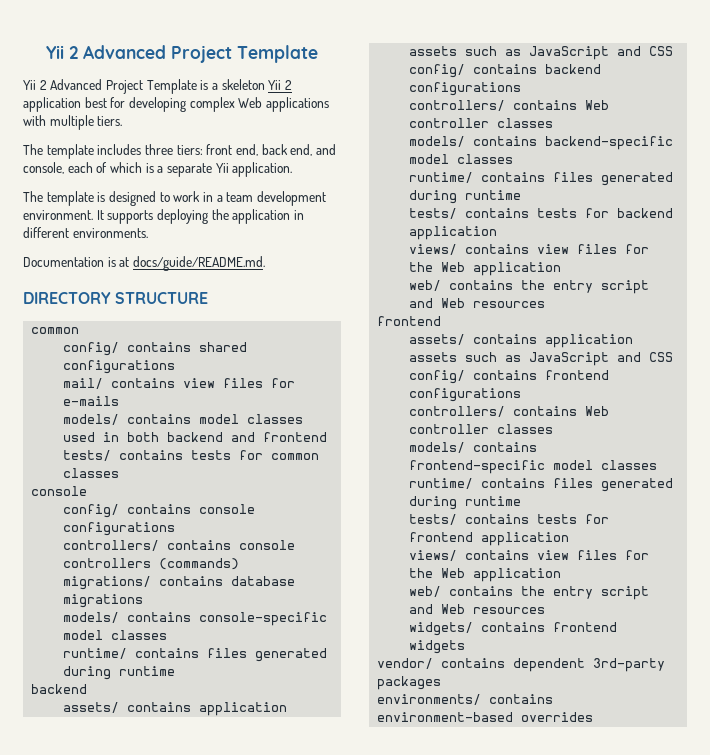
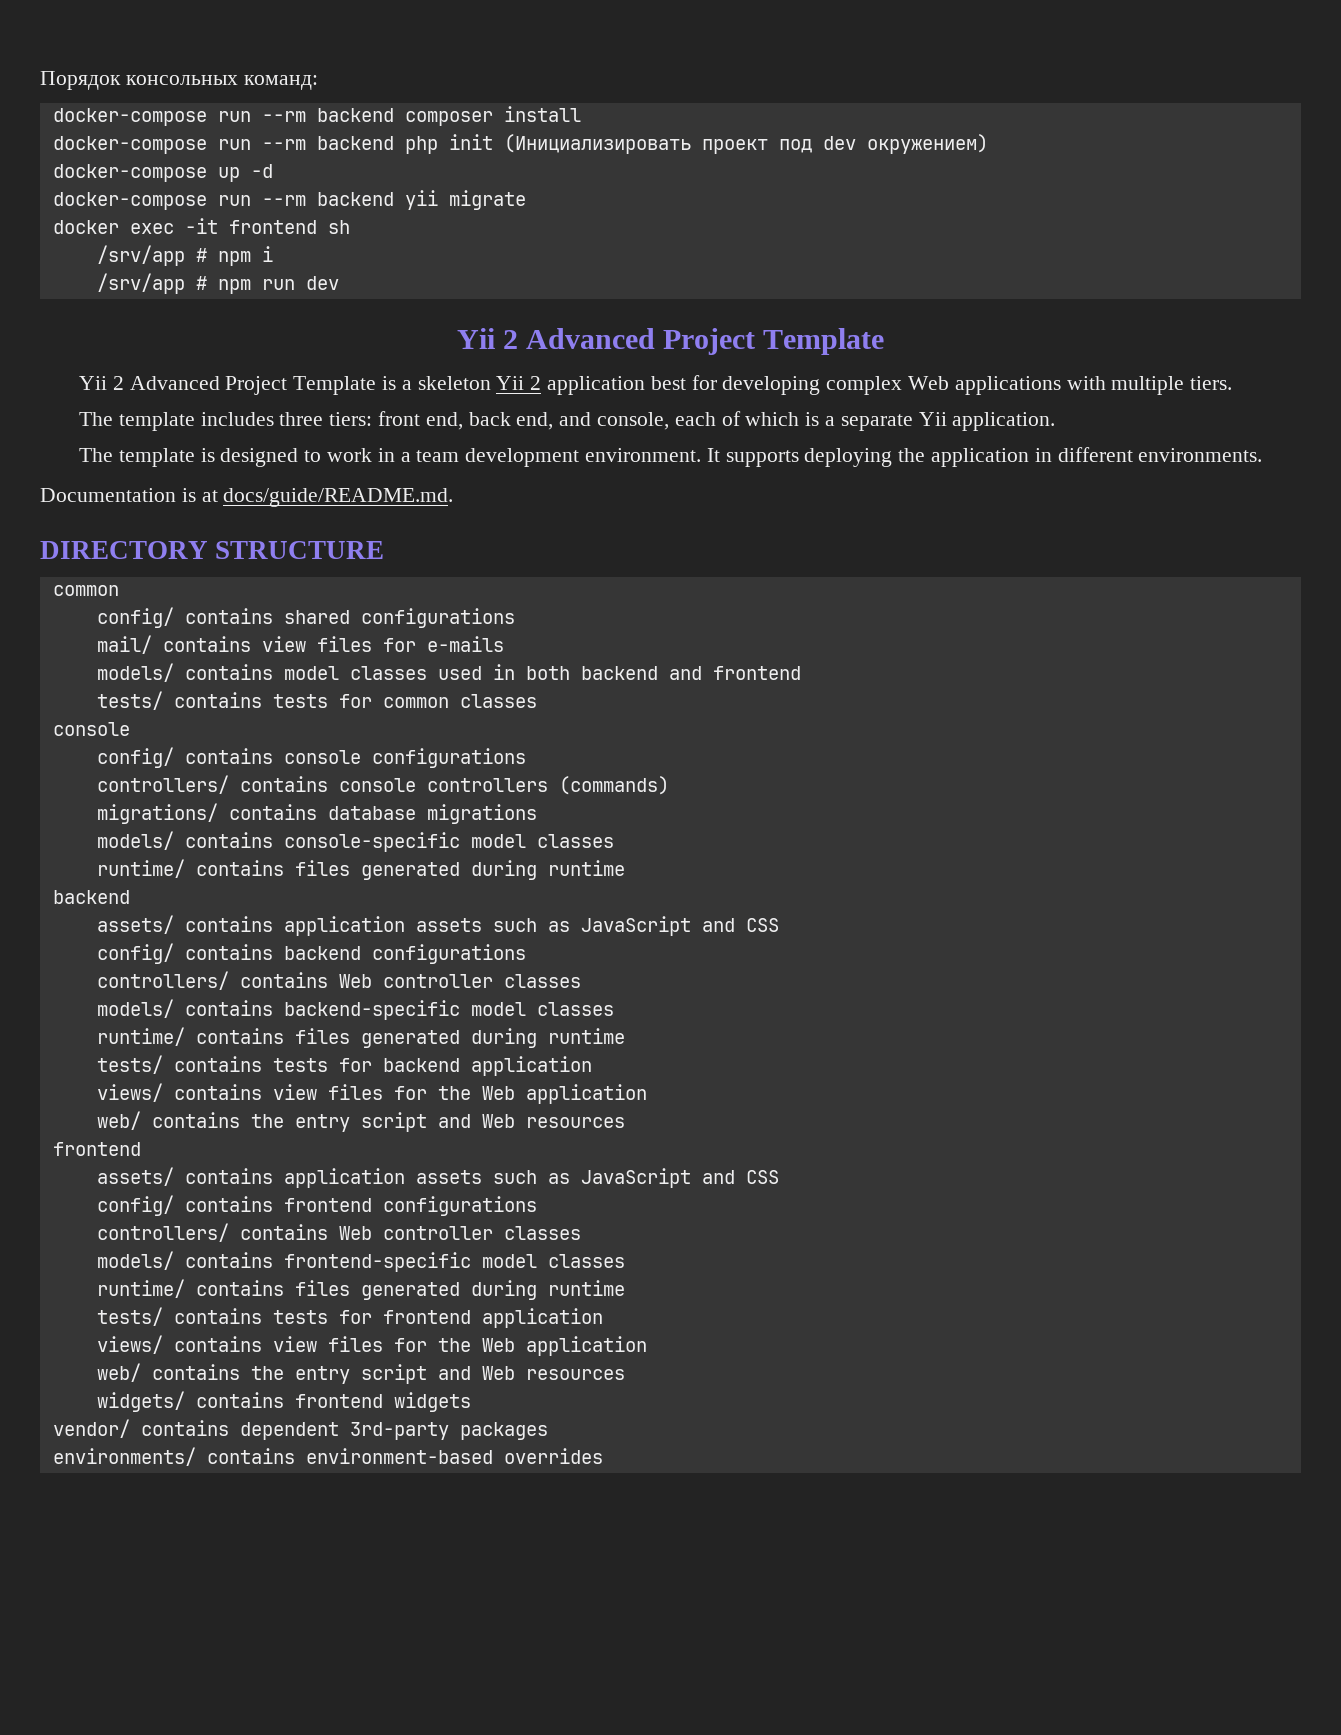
(46, 52) none -> [40,71,318,90] [52,106,581,126] [52,134,988,154] [52,164,273,182] [52,190,526,210] [52,218,350,234] [96,245,273,266] [96,273,339,294] Порядок консольных команд: // docker-compose run --rm backend composer install // docker-compose run --rm backend php init (Инициализировать проект под dev окружением) // docker-compose up -d // docker-compose run --rm backend yii migrate // docker exec -it frontend sh // /srv/app # npm i // /srv/app # npm run dev //

